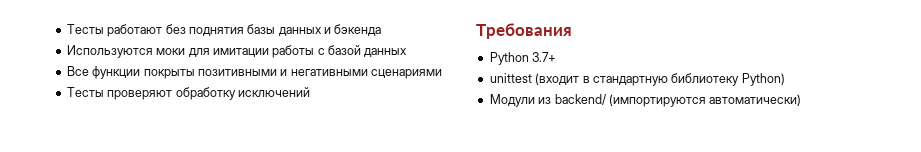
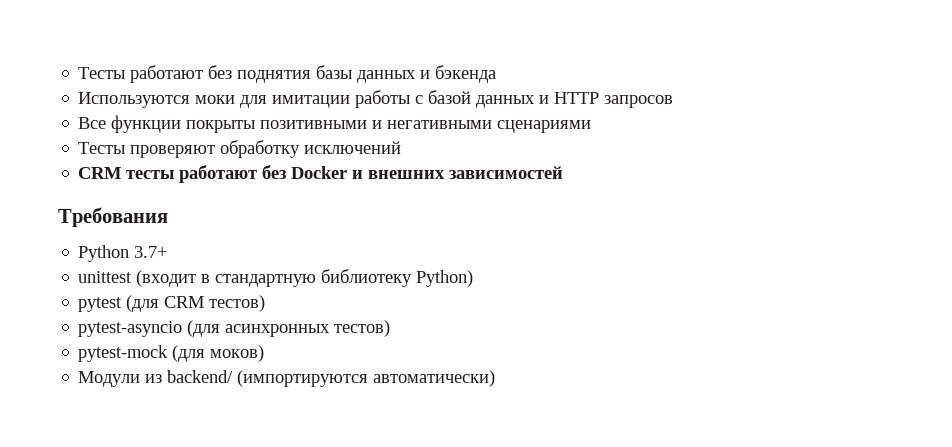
(408, 52) none -> [539,92,674,108] и HTTP запросов
(310, 92) none -> [78,165,564,183] // CRM тесты работают без Docker и внешних зависимостей
(785, 79) none -> [78,295,266,312] [78,320,391,337] [78,345,265,362] // pytest (для CRM тестов) // pytest-asyncio (для асинхронных тестов) // pytest-mock (для моков)

